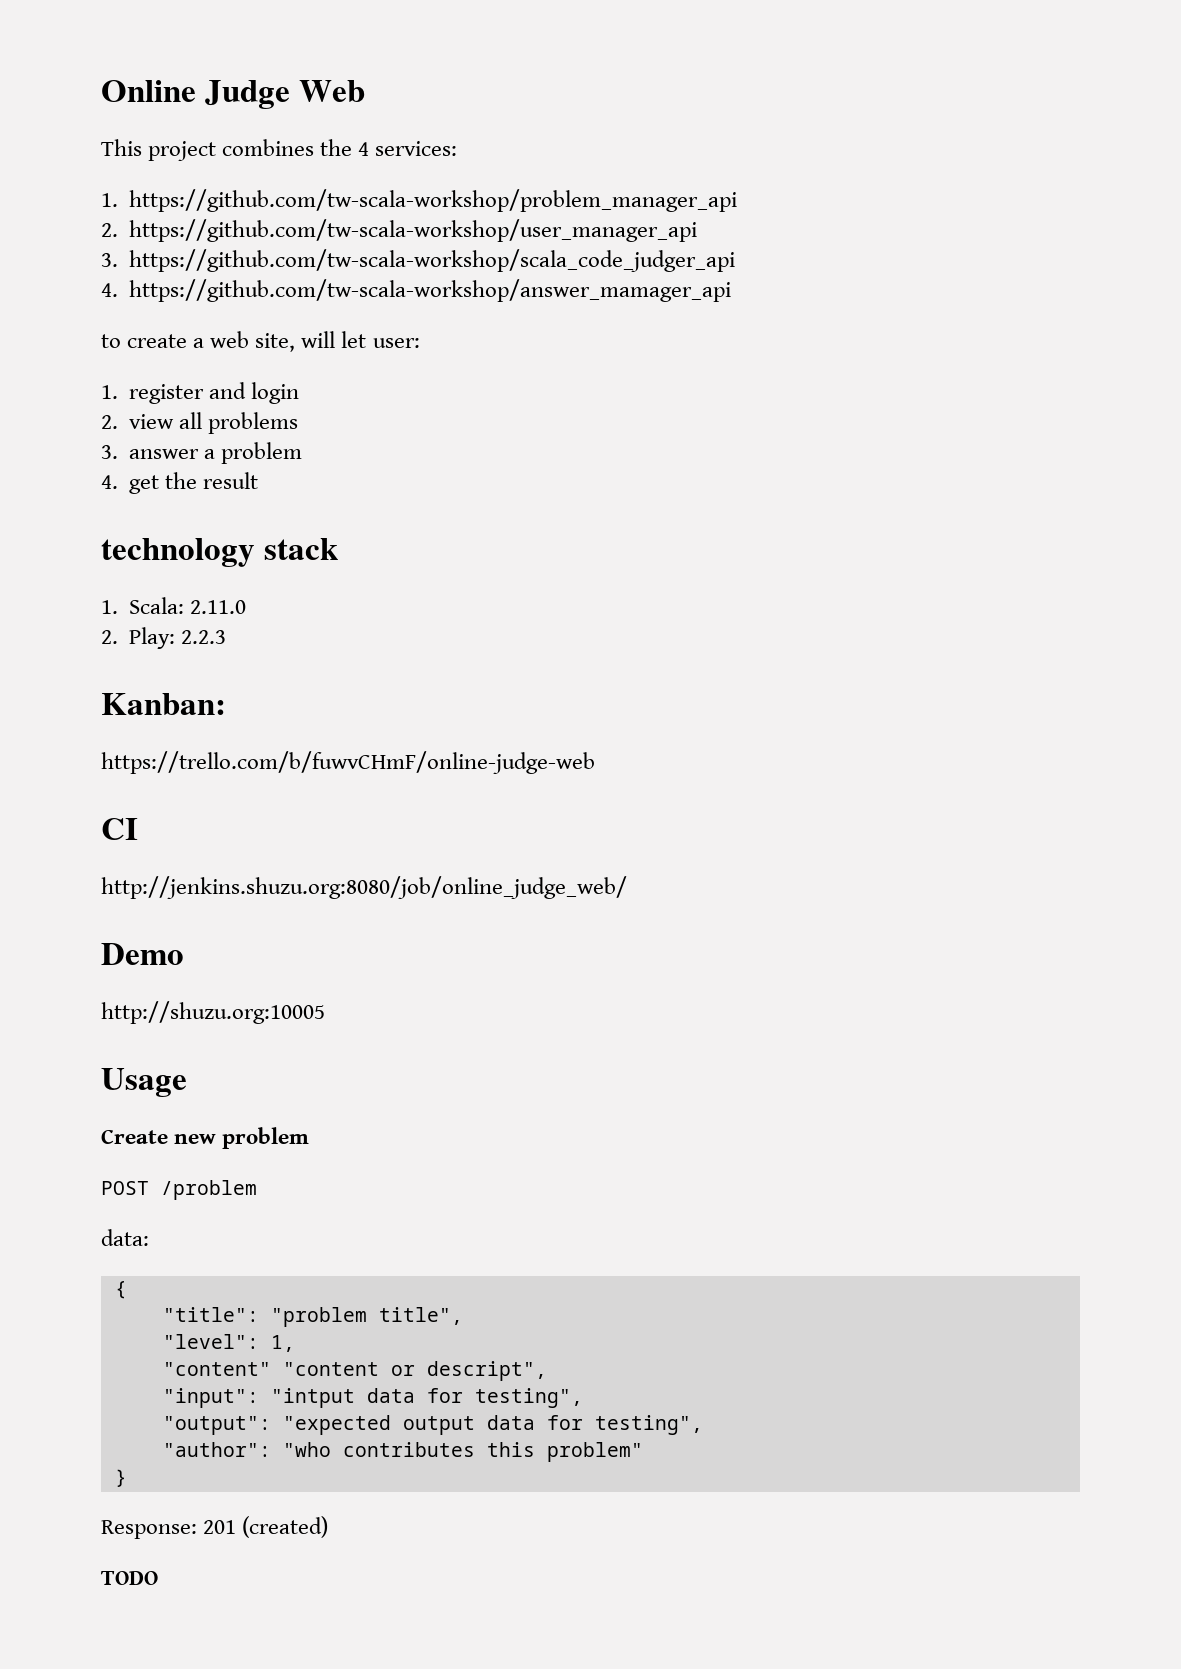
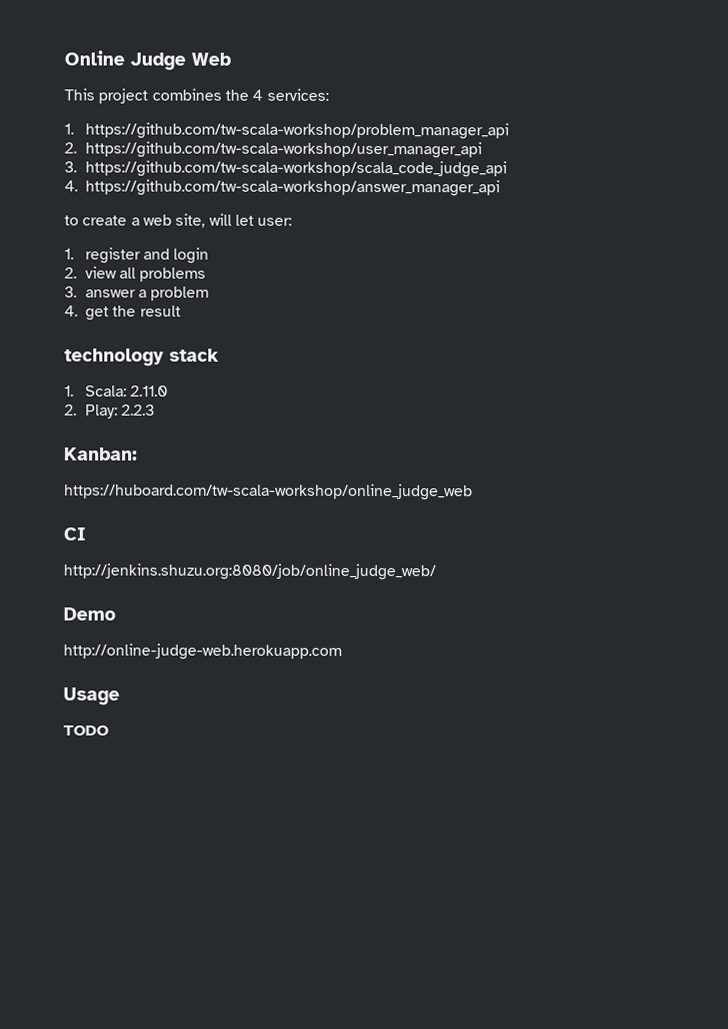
[129,249,736,272] [101,279,732,302] https://github.com/tw-scala-workshop/scala_code_judger_api // 4. https://github.com/tw-scala-workshop/answer_mamager_api -> [84,160,507,178] [64,179,500,197] https://github.com/tw-scala-workshop/scala_code_judge_api // 4. https://github.com/tw-scala-workshop/answer_manager_api
[101,751,595,774] https://trello.com/b/fuwvCHmF/online-judge-web -> [64,483,473,501] https://huboard.com/tw-scala-workshop/online_judge_web
[101,1001,325,1024] http://shuzu.org:10005 -> [63,643,342,660] http://online-judge-web.herokuapp.com
[101,1127,310,1149] [101,1180,257,1200] [101,1229,149,1246] [114,1281,127,1299] [162,1307,463,1327] [162,1334,295,1352] [162,1361,547,1381] [162,1388,583,1408] [162,1415,703,1435] [162,1442,643,1462] [114,1469,127,1487] [101,1516,329,1539] // Create new problem // POST /problem // data: // { // "title": "problem title", // "level": 1, // "content" "content or descript", // "input": "intput data for testing", // "output": "expected output data for testing", // "author": "who contributes this problem" // } // Response: 201 (created) -> (120, 696) none

